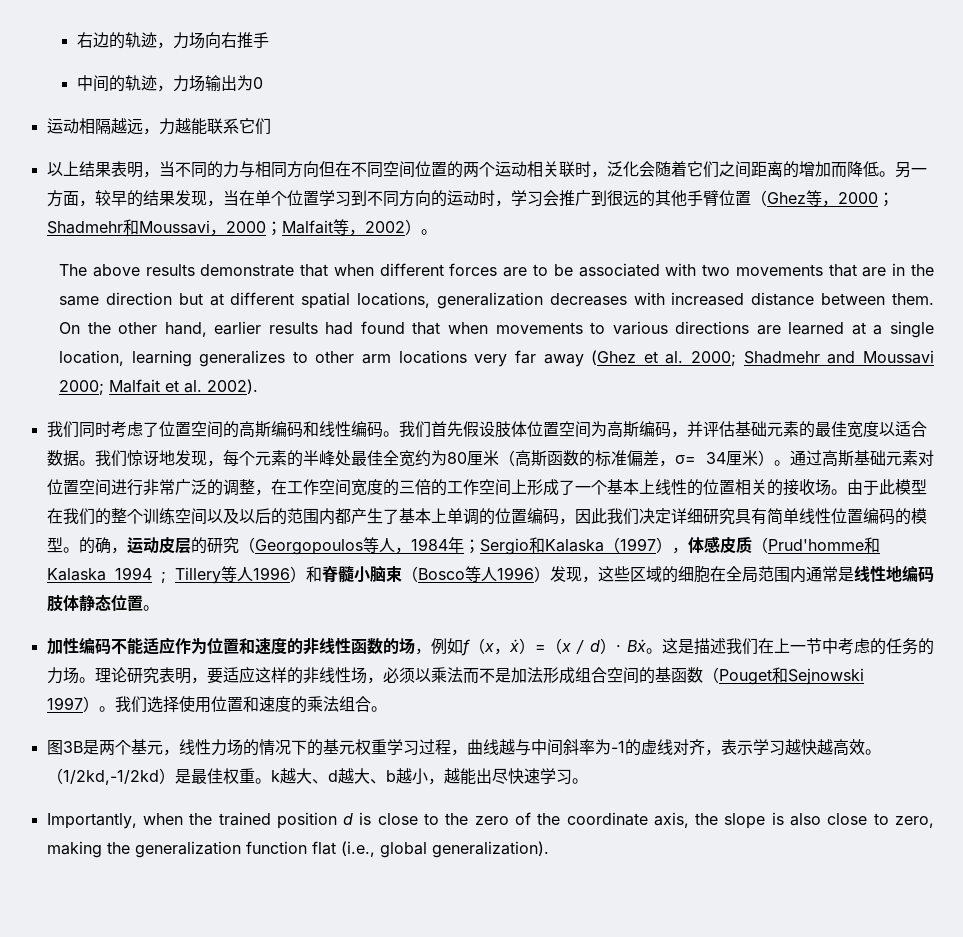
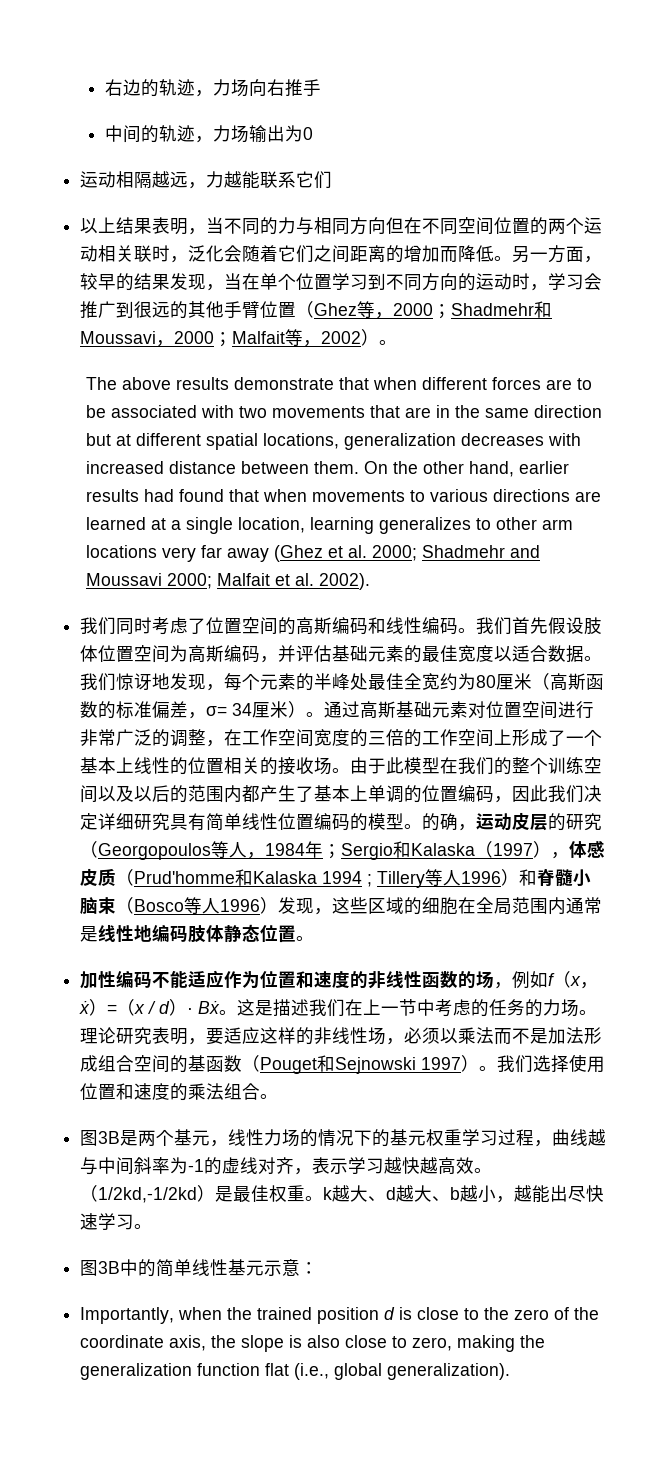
(588, 781) none -> [80,1259,319,1277] // 图3B中的简单线性基元示意：

